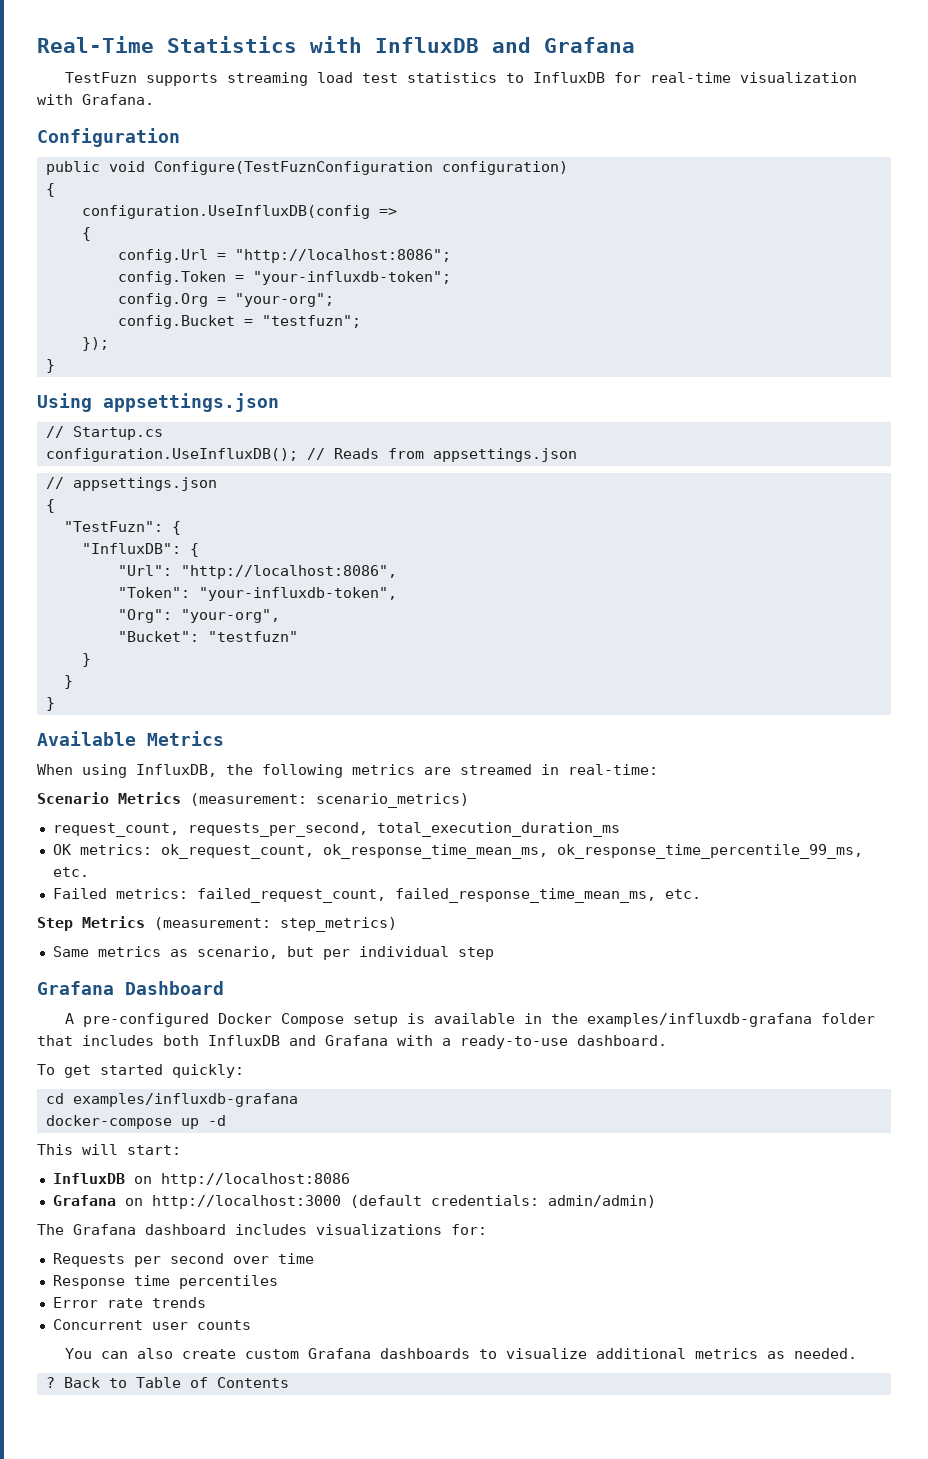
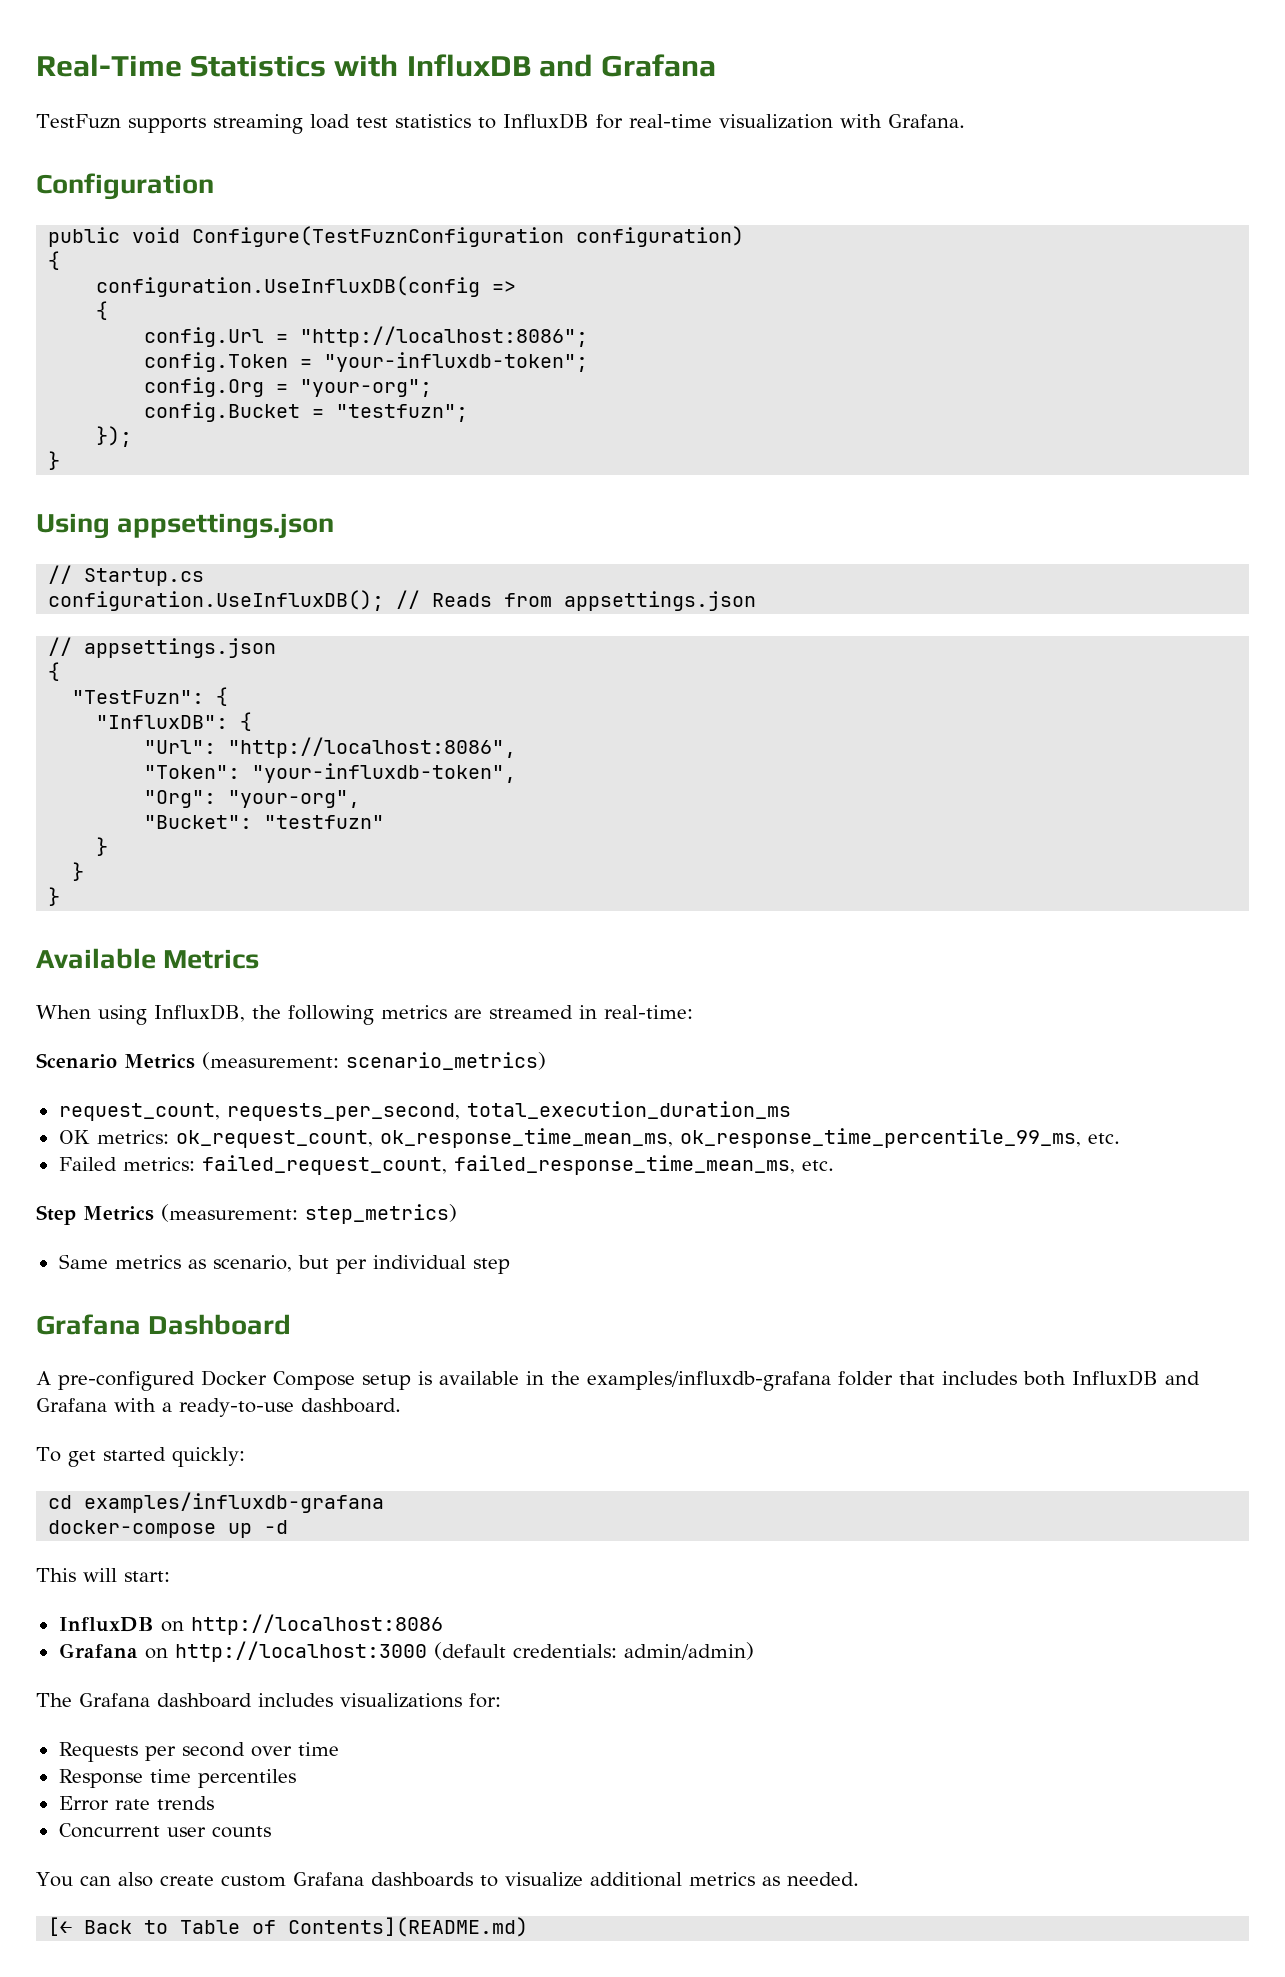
[45,1377,55,1388] ? -> [48,1917,73,1936] [←
[216,1377,289,1388] Contents -> [288,1917,529,1937] Contents](README.md)

